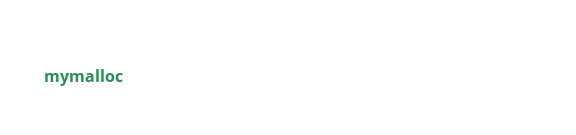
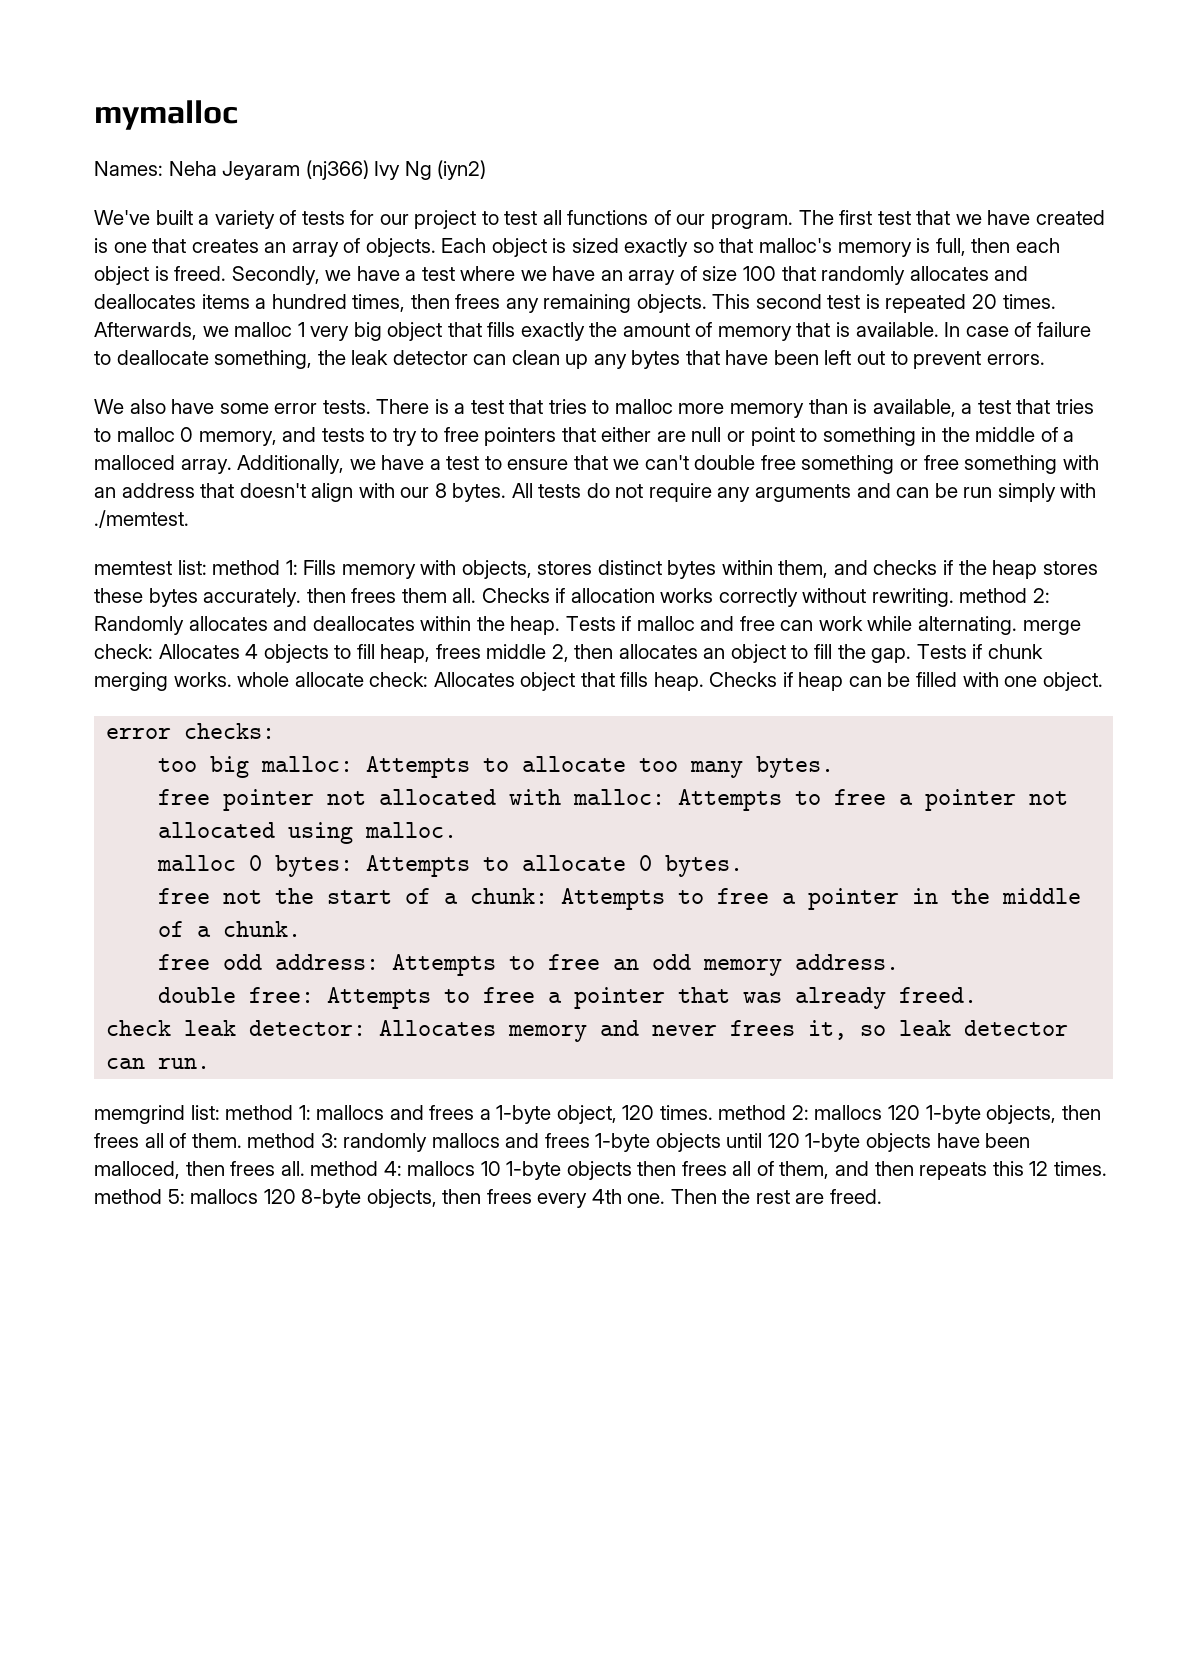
(123, 77) none -> [94,160,487,180] [94,210,1105,229] [94,238,1060,257] [94,266,1029,285] [94,294,1056,313] [94,322,1091,341] [94,350,1045,369] [94,399,1094,418] [94,427,1075,446] [94,455,1099,474] [94,483,1097,502] [94,510,189,528] [94,560,1098,579] [94,588,1051,607] [94,616,1081,635] [94,644,1043,663] [94,672,1103,691] [106,723,276,739] [158,756,835,778] [158,789,1069,811] [158,822,458,844] [157,855,744,877] [158,888,1082,910] [158,921,302,937] [158,954,900,976] [158,987,978,1009] [106,1020,1069,1042] [106,1058,211,1069] [94,1105,1101,1124] [94,1133,1031,1152] [94,1161,1107,1180] [94,1189,883,1208] // Names: Neha Jeyaram (nj366) Ivy Ng (iyn2) // We've built a variety of tests for our project to test all functions of our program. The first test that we have created is one that creates an array of objects. Each object is sized exactly so that malloc's memory is full, then each object is freed. Secondly, we have a test where we have an array of size 100 that randomly allocates and deallocates items a hundred times, then frees any remaining objects. This second test is repeated 20 times. Afterwards, we malloc 1 very big object that fills exactly the amount of memory that is available. In case of failure to deallocate something, the leak detector can clean up any bytes that have been left out to prevent errors. // We also have some error tests. There is a test that tries to malloc more memory than is available, a test that tries to malloc 0 memory, and tests to try to free pointers that either are null or point to something in the middle of a malloced array. Additionally, we have a test to ensure that we can't double free something or free something with an address that doesn't align with our 8 bytes. All tests do not require any arguments and can be run simply with ./memtest. // memtest list: method 1: Fills memory with objects, stores distinct bytes within them, and checks if the heap stores these bytes accurately. then frees them all. Checks if allocation works correctly without rewriting. method 2: Randomly allocates and deallocates within the heap. Tests if malloc and free can work while alternating. merge check: Allocates 4 objects to fill heap, frees middle 2, then allocates an object to fill the gap. Tests if chunk merging works. whole allocate check: Allocates object that fills heap. Checks if heap can be filled with one object. // error checks: // too big malloc: Attempts to allocate too many bytes. // free pointer not allocated with malloc: Attempts to free a pointer not allocated using malloc. // malloc 0 bytes: Attempts to allocate 0 bytes. // free not the start of a chunk: Attempts to free a pointer in the middle of a chunk. // free odd address: Attempts to free an odd memory address. // double free: Attempts to free a pointer that was already freed. // check leak detector: Allocates memory and never frees it, so leak detector can run. // memgrind list: method 1: mallocs and frees a 1-byte object, 120 times. method 2: mallocs 120 1-byte objects, then frees all of them. method 3: randomly mallocs and frees 1-byte objects until 120 1-byte objects have been malloced, then frees all. method 4: mallocs 10 1-byte objects then frees all of them, and then repeats this 12 times. method 5: mallocs 120 8-byte objects, then frees every 4th one. Then the rest are freed.

